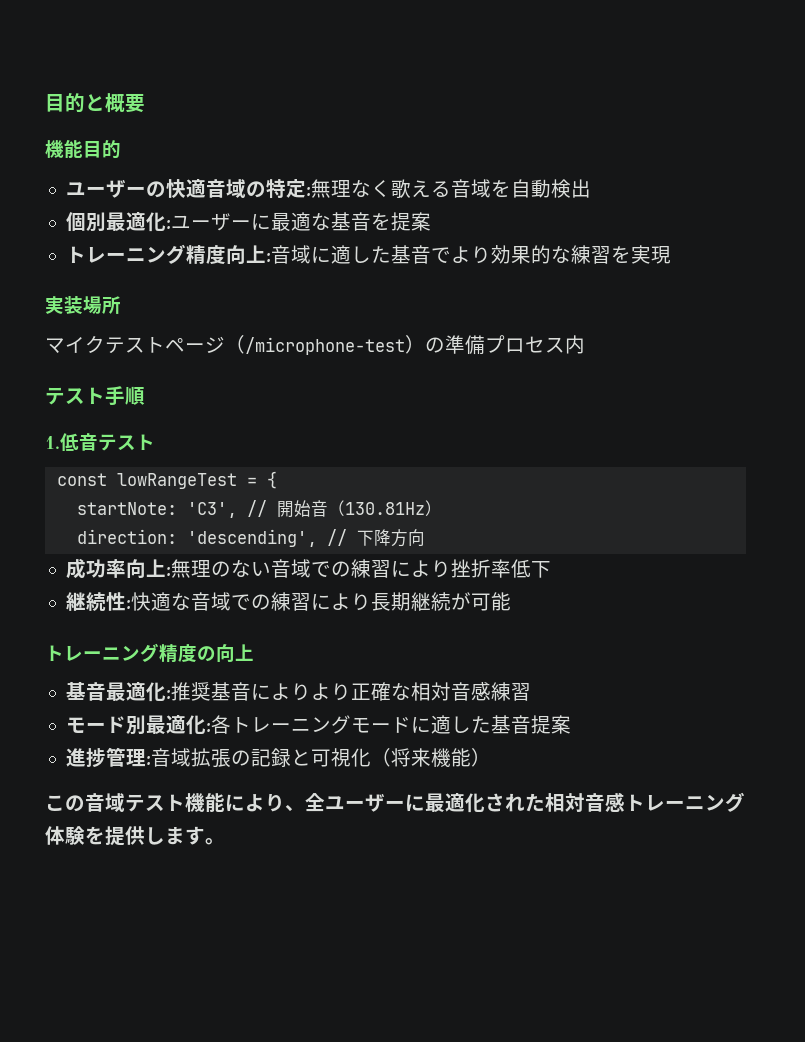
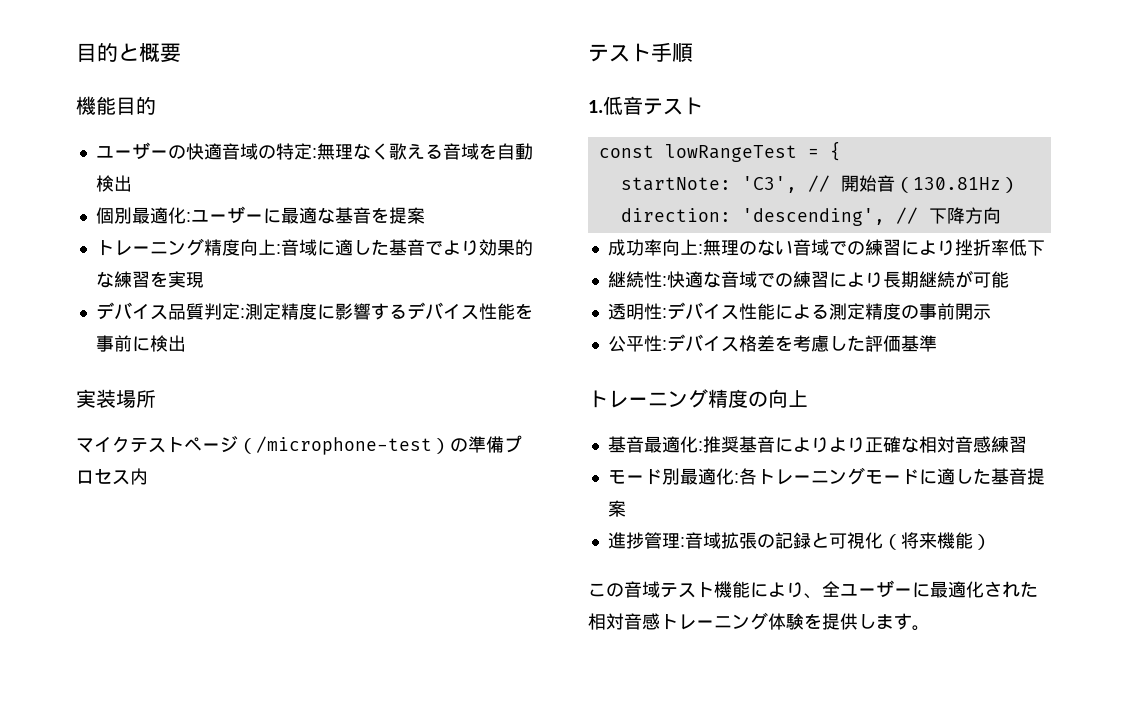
(672, 255) none -> [95,302,533,320] [95,335,186,352] // デバイス品質判定:測定精度に影響するデバイス性能を事前に検出
(512, 601) none -> [607,302,991,320] [607,334,937,352] // 透明性:デバイス性能による測定精度の事前開示 // 公平性:デバイス格差を考慮した評価基準

